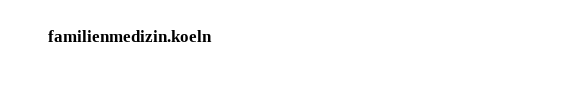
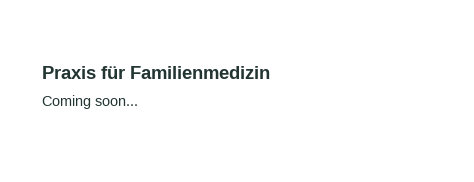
[48,30,212,42] familienmedizin.koeln -> [42,66,270,79] [42,95,138,109] Praxis für Familienmedizin // Coming soon...

